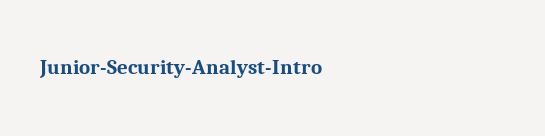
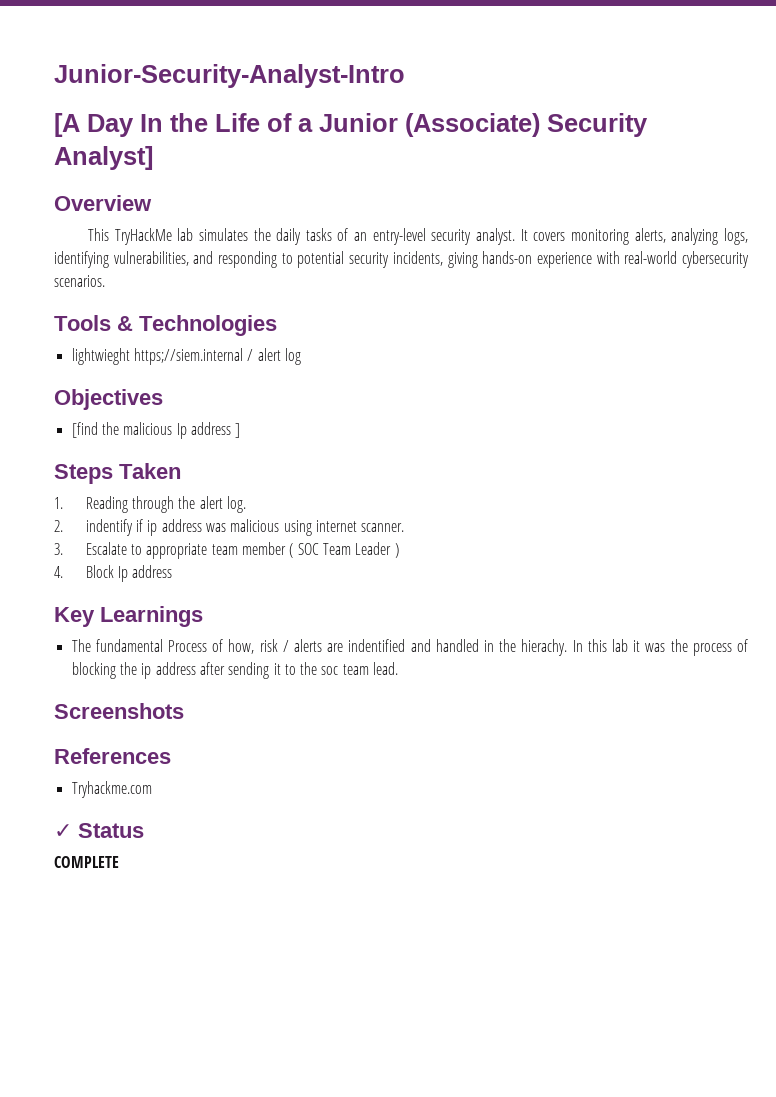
(322, 68) none -> [54,113,648,137] [54,146,153,170] [54,195,152,211] [87,228,748,245] [54,251,750,268] [54,275,105,287] [54,315,277,336] [71,348,301,365] [54,389,163,410] [71,422,241,439] [54,463,181,484] [54,496,247,513] [54,519,405,536] [54,542,399,559] [54,565,173,582] [54,606,203,627] [71,639,749,656] [71,662,399,679] [54,703,184,719] [54,748,171,764] [71,781,152,798] [54,823,144,838] [54,856,119,868] // [A Day In the Life of a Junior (Associate) Security Analyst] // Overview // This TryHackMe lab simulates the daily tasks of an entry-level security analyst. It covers monitoring alerts, analyzing logs, identifying vulnerabilities, and responding to potential security incidents, giving hands-on experience with real-world cybersecurity scenarios. // Tools & Technologies // lightwieght https;//siem.internal / alert log // Objectives // [find the malicious Ip address ] // Steps Taken // 1. Reading through the alert log. // 2. indentify if ip address was malicious using internet scanner. // 3. Escalate to appropriate team member ( SOC Team Leader ) // 4. Block Ip address // Key Learnings // The fundamental Process of how, risk / alerts are indentified and handled in the hierachy. In this lab it was the process of blocking the ip address after sending it to the soc team lead. // Screenshots // References // Tryhackme.com // ✓ Status // COMPLETE

